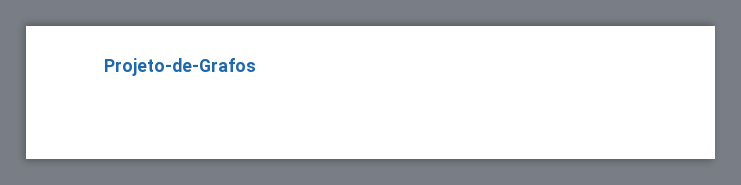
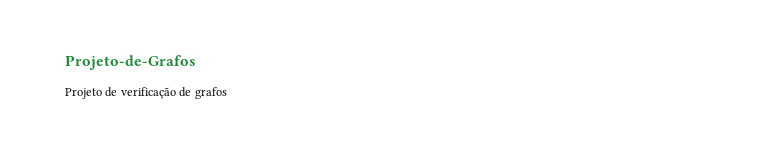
(256, 67) none -> [65,87,227,99] // Projeto de verificação de grafos

